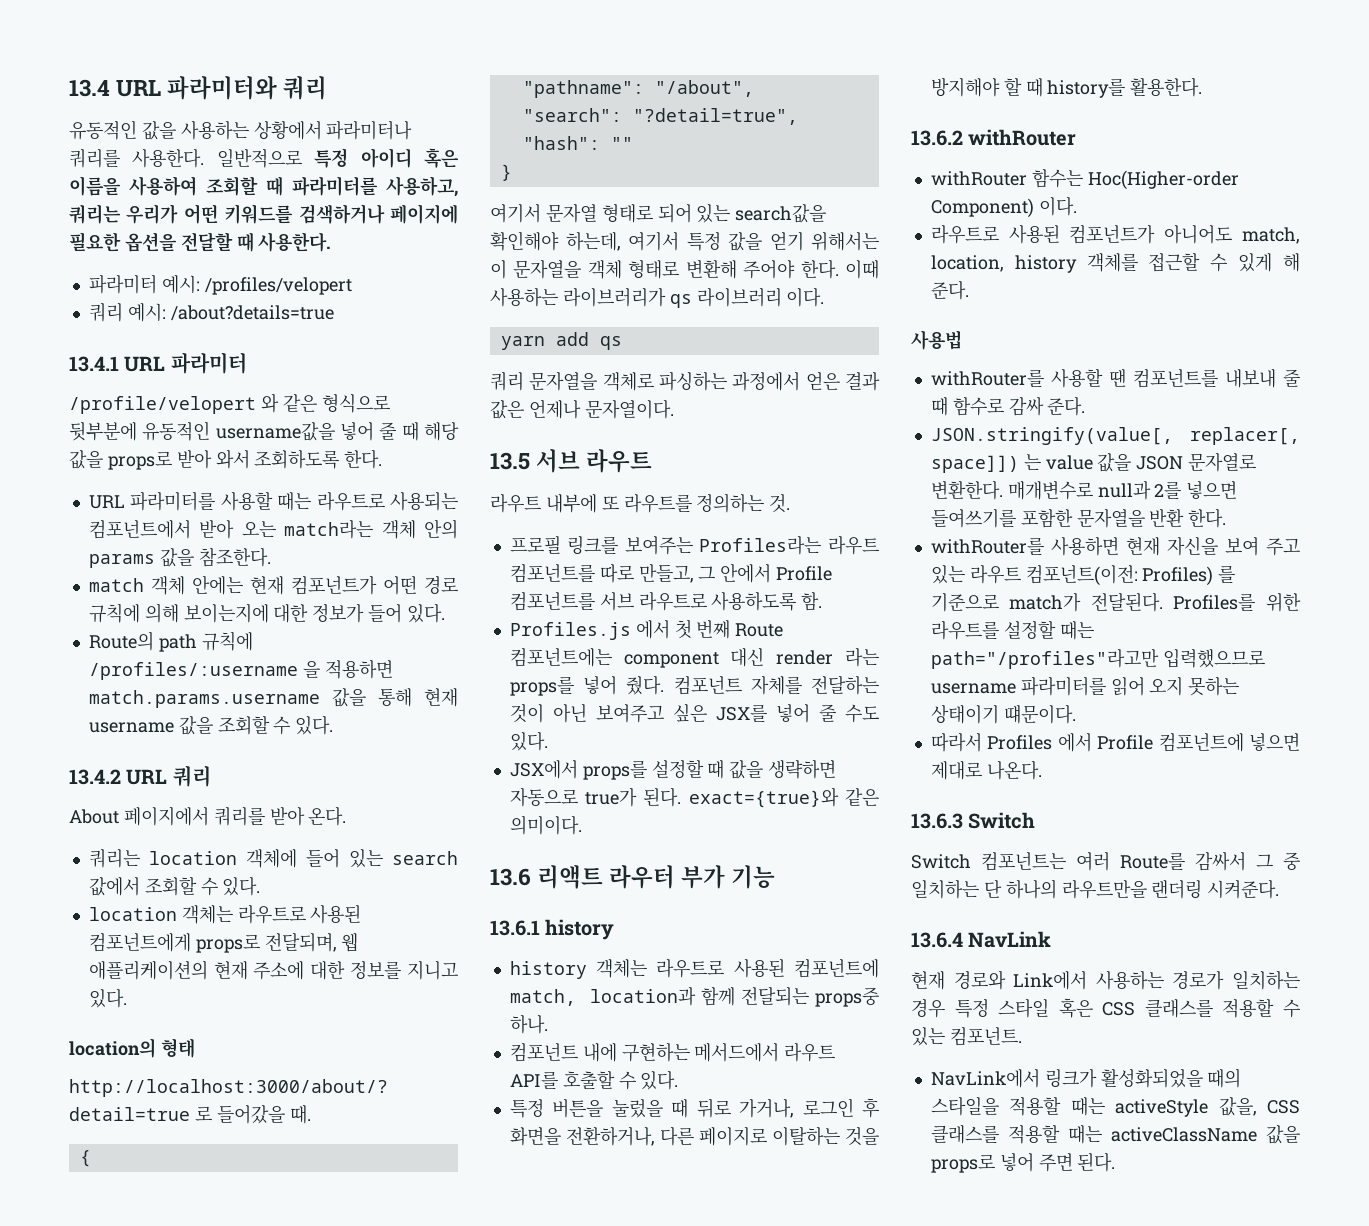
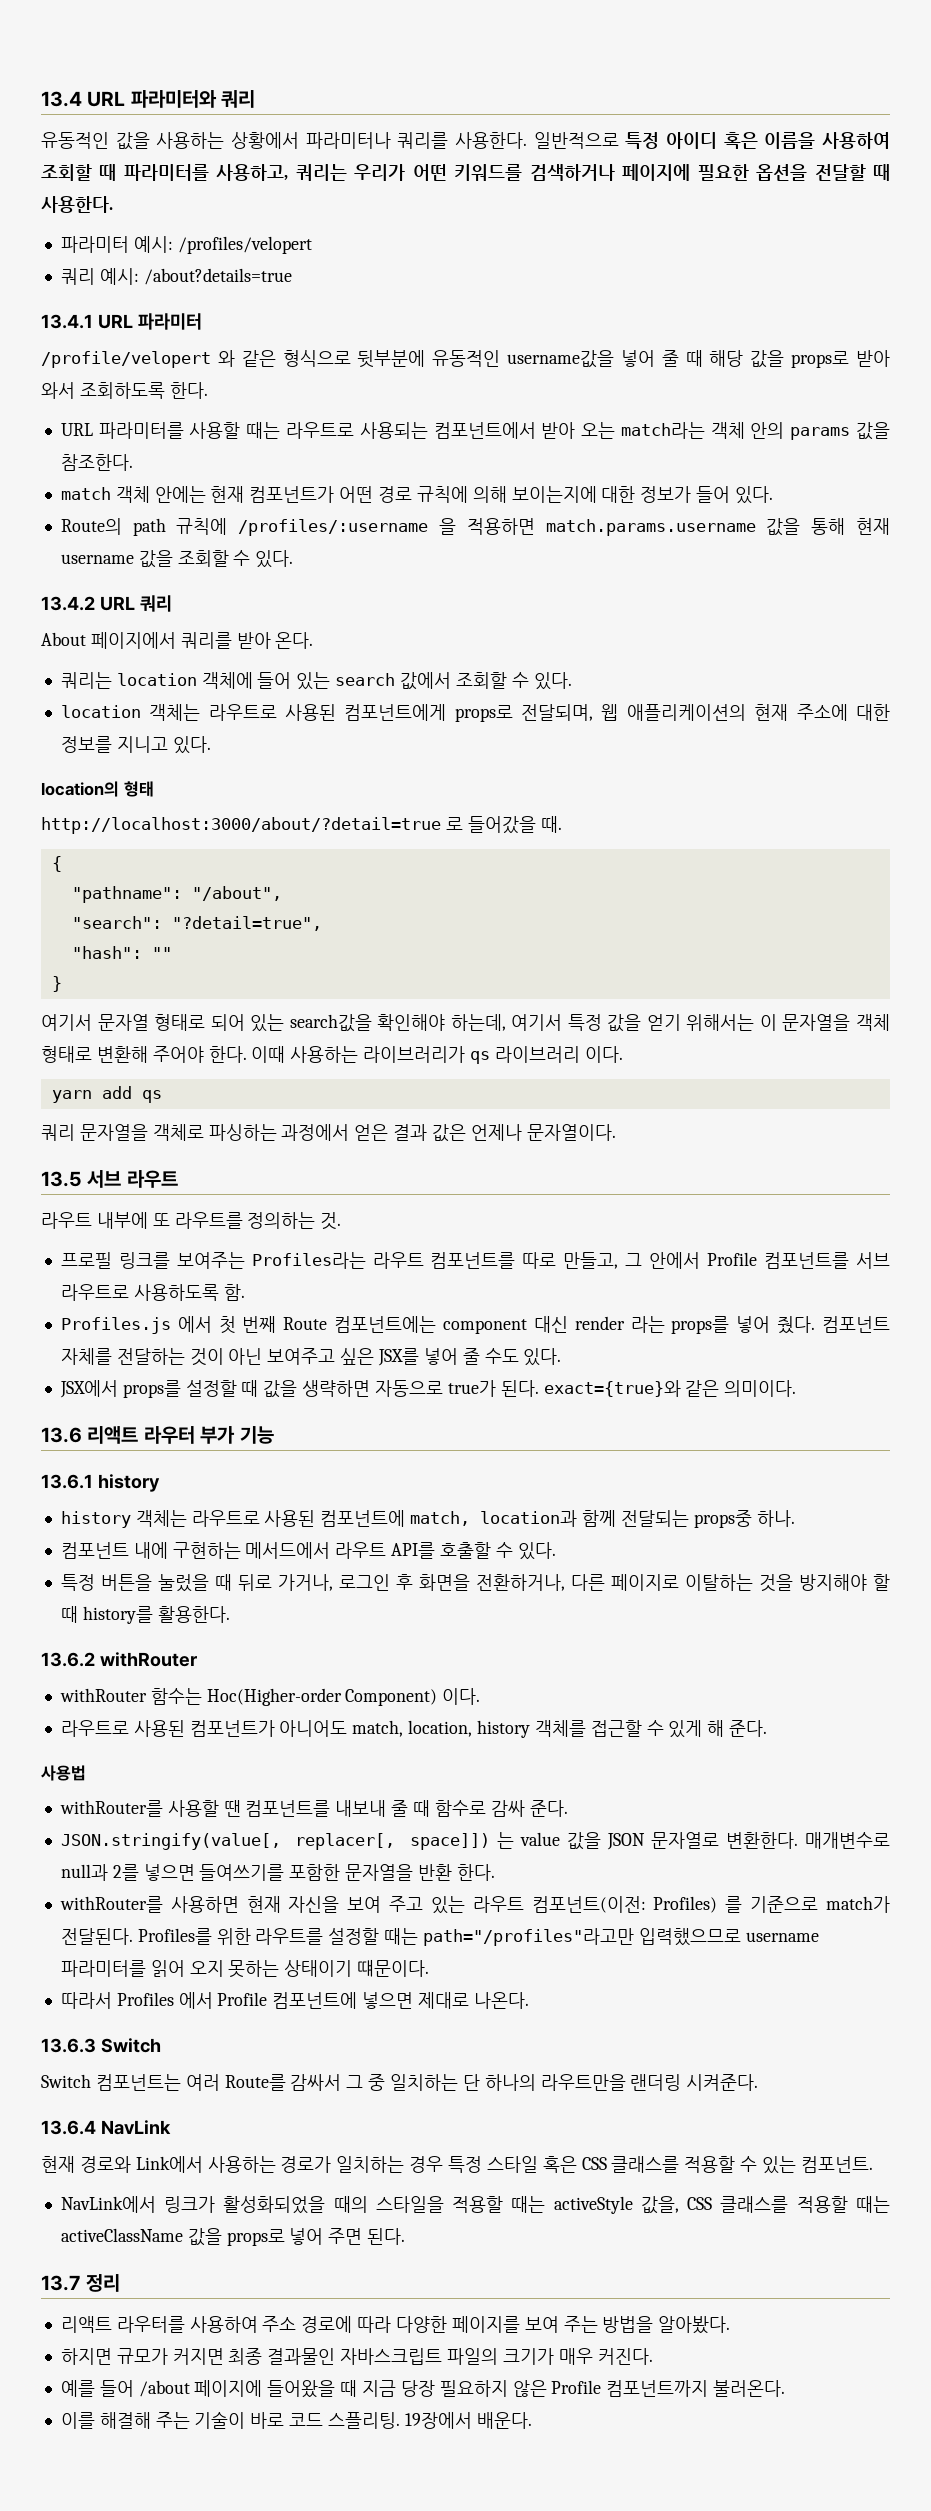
(1116, 1162) none -> [41,2274,121,2292] [60,2316,731,2334] [60,2348,653,2365] [60,2380,786,2398] [60,2411,532,2429] // 13.7 정리 // 리액트 라우터를 사용하여 주소 경로에 따라 다양한 페이지를 보여 주는 방법을 알아봤다. // 하지면 규모가 커지면 최종 결과물인 자바스크립트 파일의 크기가 매우 커진다. // 예를 들어 /about 페이지에 들어왔을 때 지금 당장 필요하지 않은 Profile 컴포넌트까지 불러온다. // 이를 해결해 주는 기술이 바로 코드 스플리팅. 19장에서 배운다.

